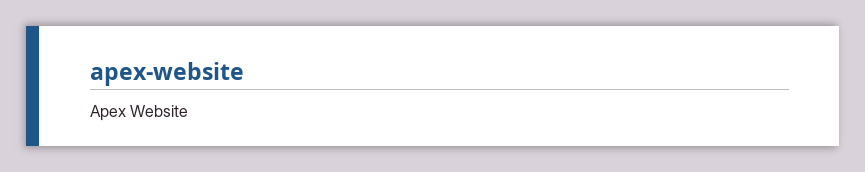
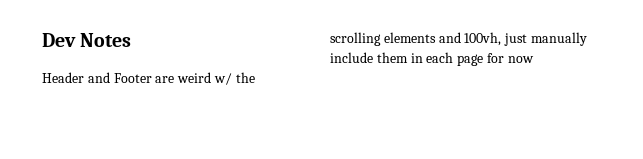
[90,62,244,86] [90,105,189,121] apex-website // Apex Website -> [42,33,132,47] [42,72,255,85] [330,32,587,46] [330,52,534,66] Dev Notes // Header and Footer are weird w/ the scrolling elements and 100vh, just manually include them in each page for now

